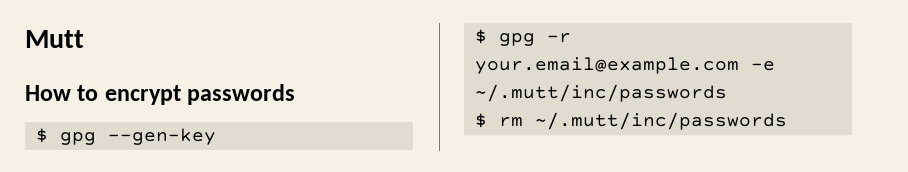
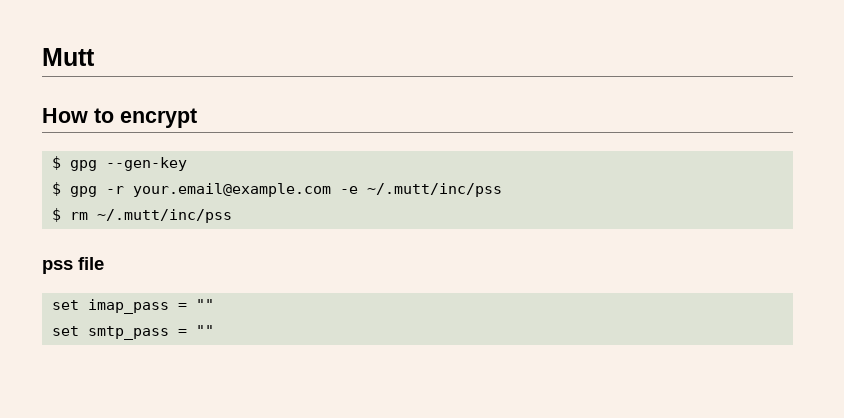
[187,84,296,105] passwords -> (197, 118) none
[474,84,727,102] ~/.mutt/inc/passwords -> [366,183,502,197] ~/.mutt/inc/pss
[534,112,787,130] ~/.mutt/inc/passwords -> [96,209,232,223] [42,257,104,274] [51,299,214,314] [51,325,214,340] ~/.mutt/inc/pss // pss file // set imap_pass = "" // set smtp_pass = ""

